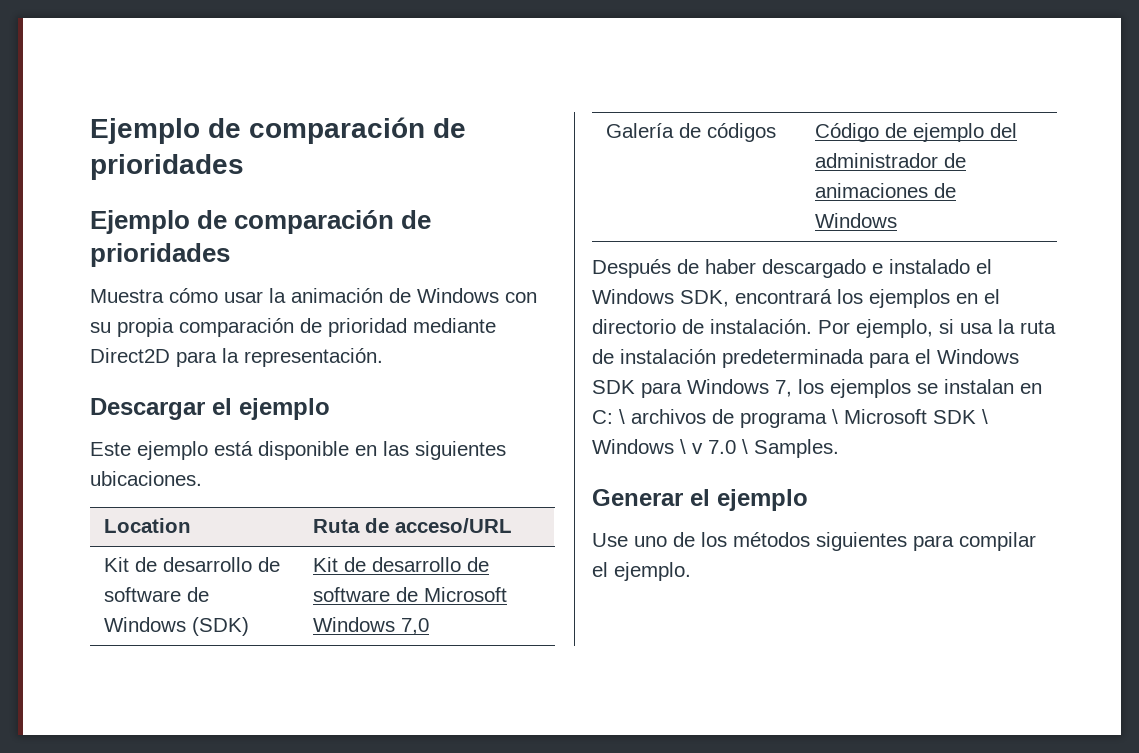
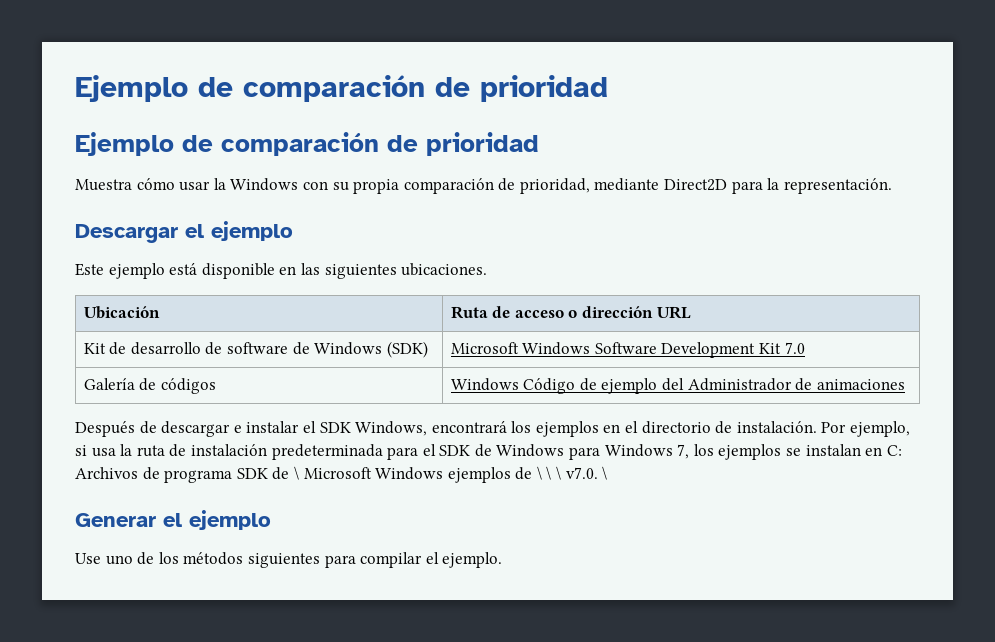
[90,117,466,144] [90,154,244,180] [90,210,432,234] [90,243,230,267] Ejemplo de comparación de prioridades // Ejemplo de comparación de prioridades -> [75,75,608,102] [75,132,539,156] Ejemplo de comparación de prioridad // Ejemplo de comparación de prioridad
[291,288,411,303] animación de -> (226, 184) none
[328,318,407,337] prioridad -> [519,178,590,194] prioridad,
[104,518,192,533] Location -> [83,306,160,319] Ubicación
[395,518,513,533] acceso/URL -> [514,306,691,319] acceso o dirección URL
[313,557,490,572] [313,587,508,602] [313,617,430,635] Kit de desarrollo de software de Microsoft Windows 7,0 -> [450,342,805,358] Microsoft Windows Software Development Kit 7.0
(777, 132) none -> [450,378,519,391] Windows
[815,153,939,168] administrador -> [687,378,792,391] Administrador
[934,183,957,198] [815,213,898,228] de Windows -> (905, 384) none
[705,259,992,278] [592,289,729,307] haber descargado e instalado el Windows SDK, -> [161,421,428,437] descargar e instalar el SDK Windows,
[937,349,1019,364] [592,380,635,394] Windows SDK -> [439,444,565,457] SDK de Windows
[619,409,988,428] [592,439,839,458] \ archivos de programa \ Microsoft SDK \ Windows \ v 7.0 \ Samples. -> [75,466,608,483] Archivos de programa SDK de \ Microsoft Windows ejemplos de \ \ \ v7.0. \

